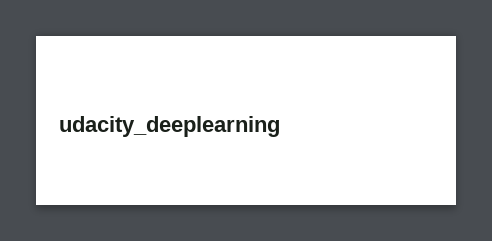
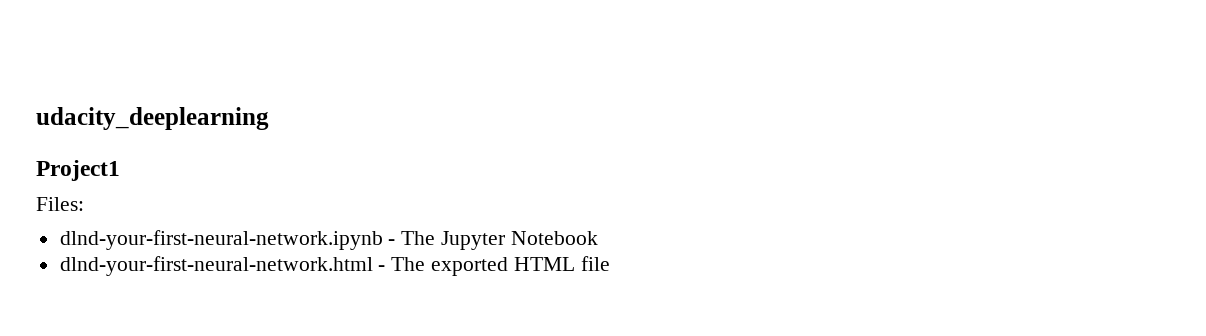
(280, 126) none -> [36,160,120,181] [36,197,84,211] [59,230,598,250] [59,256,610,276] // Project1 // Files: // dlnd-your-first-neural-network.ipynb - The Jupyter Notebook // dlnd-your-first-neural-network.html - The exported HTML file

